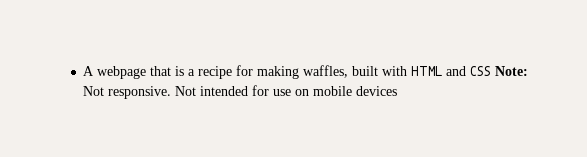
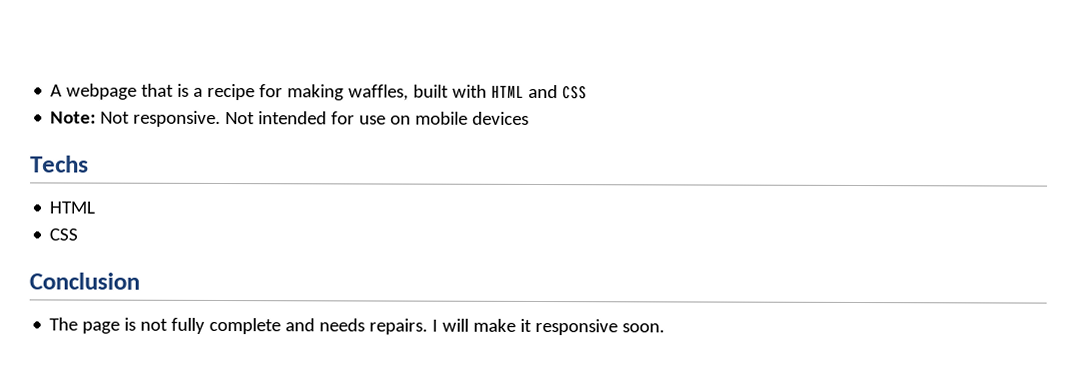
(492, 71) none -> (588, 93) //
(398, 91) none -> [30,155,89,173] [49,201,96,214] [49,228,79,241] [29,272,140,290] [49,317,666,336] // Techs // HTML // CSS // Conclusion // The page is not fully complete and needs repairs. I will make it responsive soon.

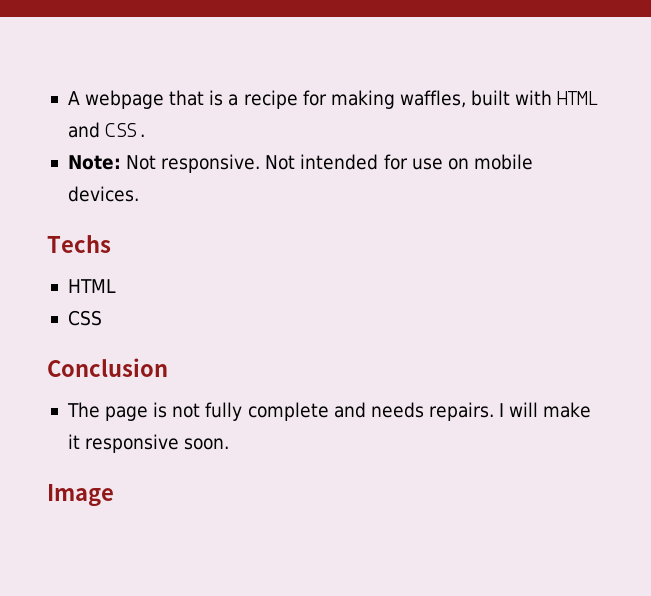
(588, 93) none -> [140,134,146,137] .
[472,111,530,125] devices -> [67,186,139,202] devices.
(666, 328) none -> [47,484,114,507] // Image

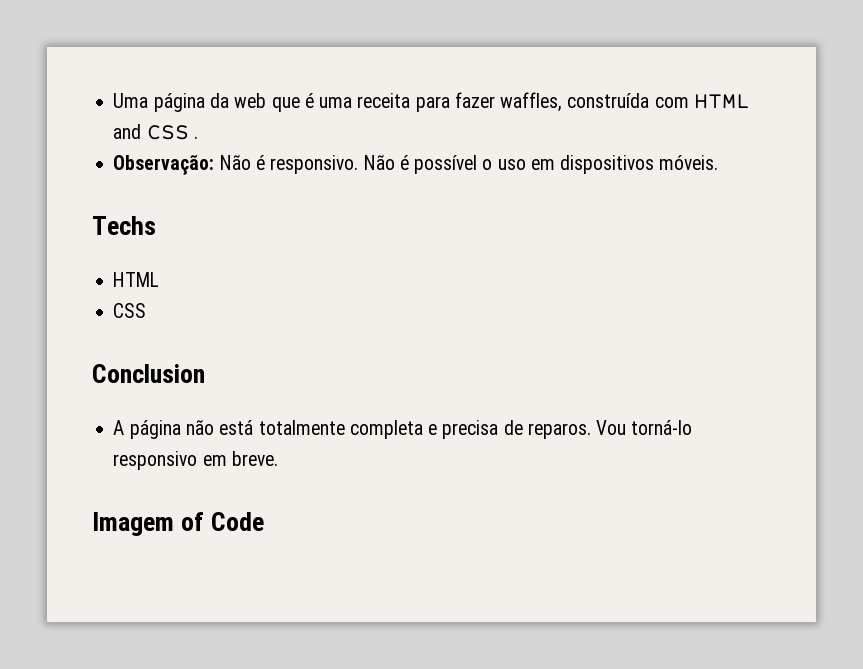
[67,90,599,109] [67,122,146,138] [67,154,533,173] [67,186,139,202] [47,235,111,253] [67,279,116,293] [67,310,102,326] [47,358,168,377] [66,402,592,421] [67,434,230,453] [47,484,114,507] A webpage that is a recipe for making waffles, built with HTML and CSS . // Note: Not responsive. Not intended for use on mobile devices. // Techs // HTML // CSS // Conclusion // The page is not fully complete and needs repairs. I will make it responsive soon. // Image -> [113,92,750,112] [113,124,198,140] [113,155,719,175] [92,216,156,235] [113,272,160,287] [113,303,147,318] [92,364,205,383] [113,420,693,439] [113,451,278,470] [92,512,265,536] Uma página da web que é uma receita para fazer waffles, construída com HTML and CSS . // Observação: Não é responsivo. Não é possível o uso em dispositivos móveis. // Techs // HTML // CSS // Conclusion // A página não está totalmente completa e precisa de reparos. Vou torná-lo responsivo em breve. // Imagem of Code

